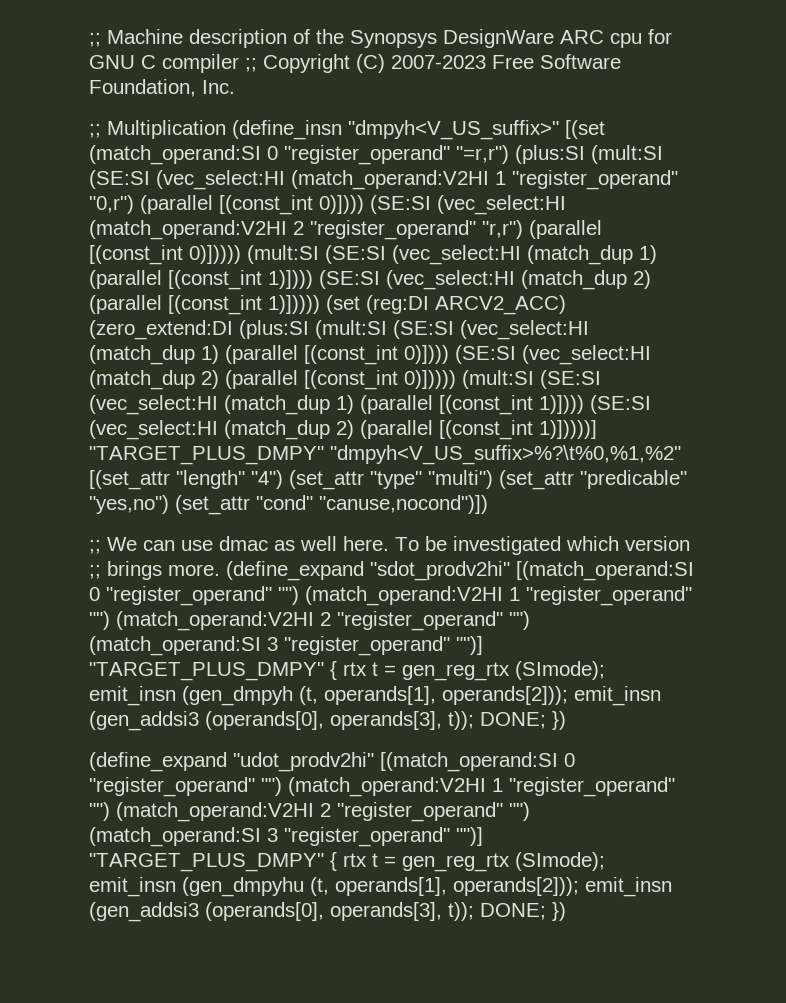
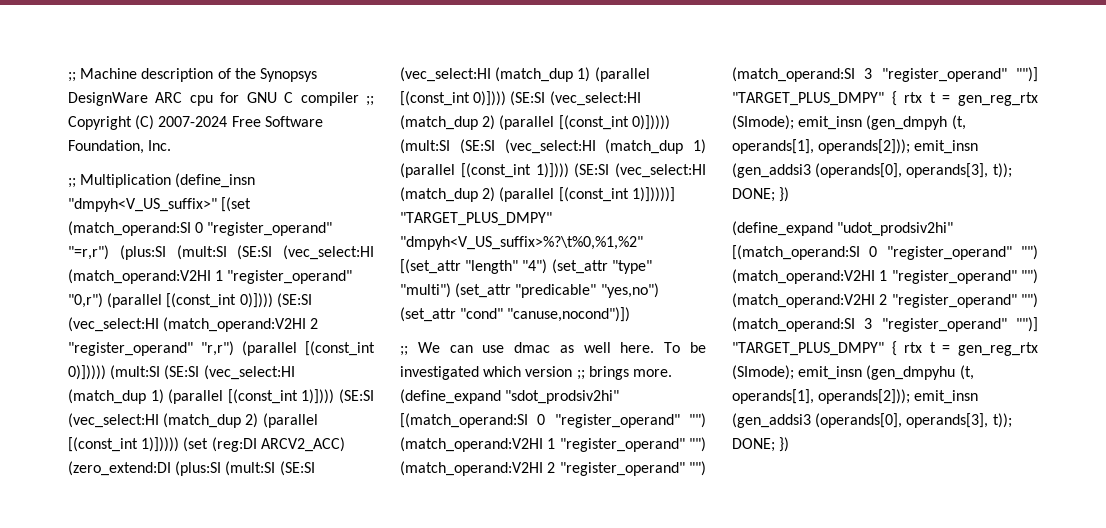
[391,55,486,69] 2007-2023 -> [158,116,228,127] 2007-2024
[370,561,510,581] "sdot_prodv2hi" -> [505,390,620,404] "sdot_prodsiv2hi"
[233,752,374,772] "udot_prodv2hi" -> [837,222,954,236] "udot_prodsiv2hi"

